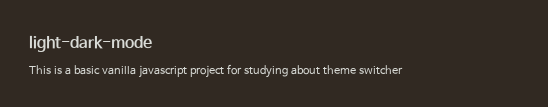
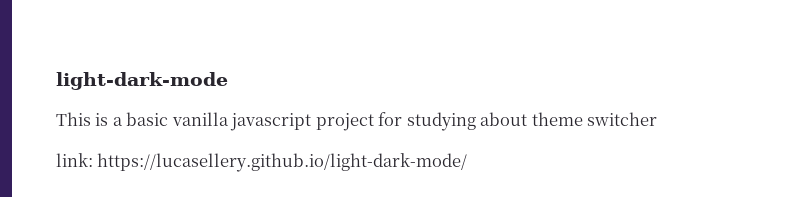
(403, 70) none -> [56,153,468,172] // link: https://lucasellery.github.io/light-dark-mode/

